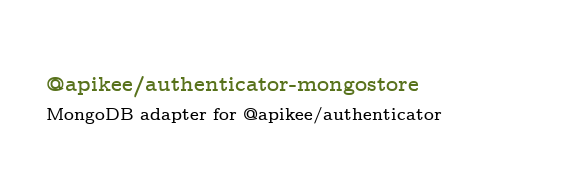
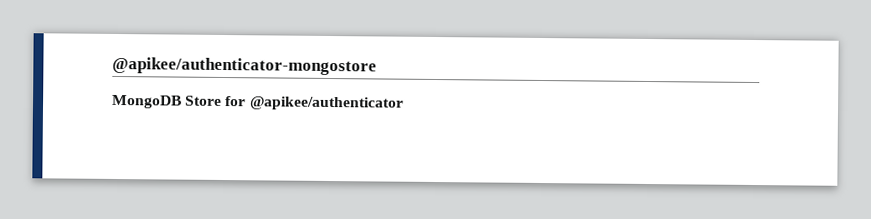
[140,108,207,123] adapter -> [185,95,223,106] Store

